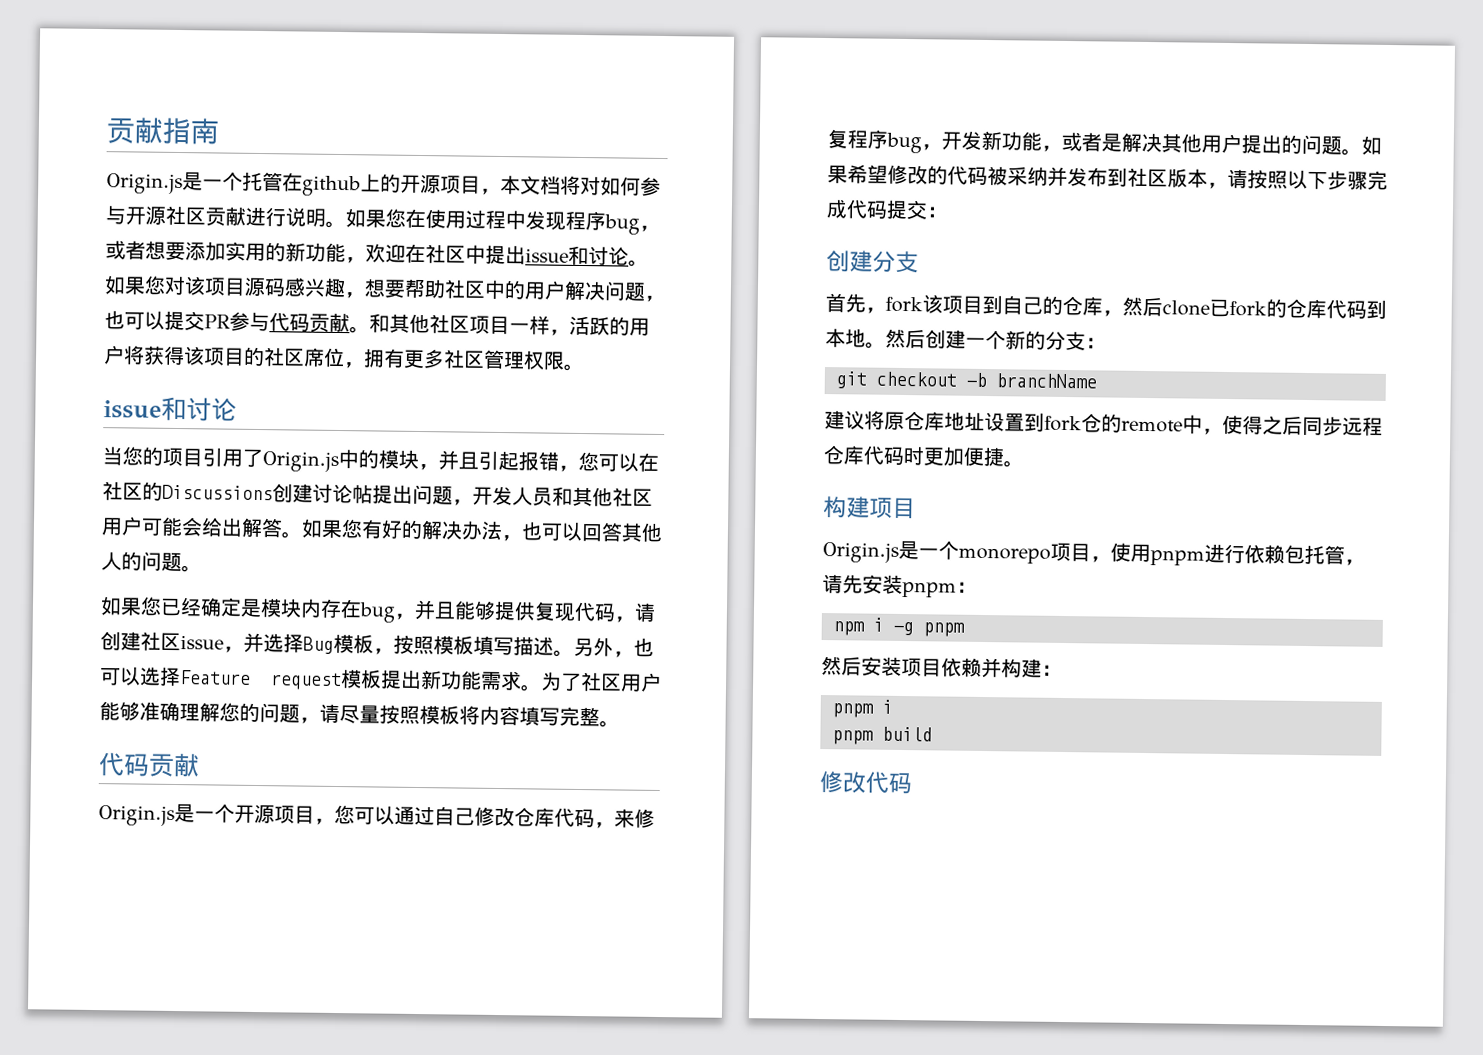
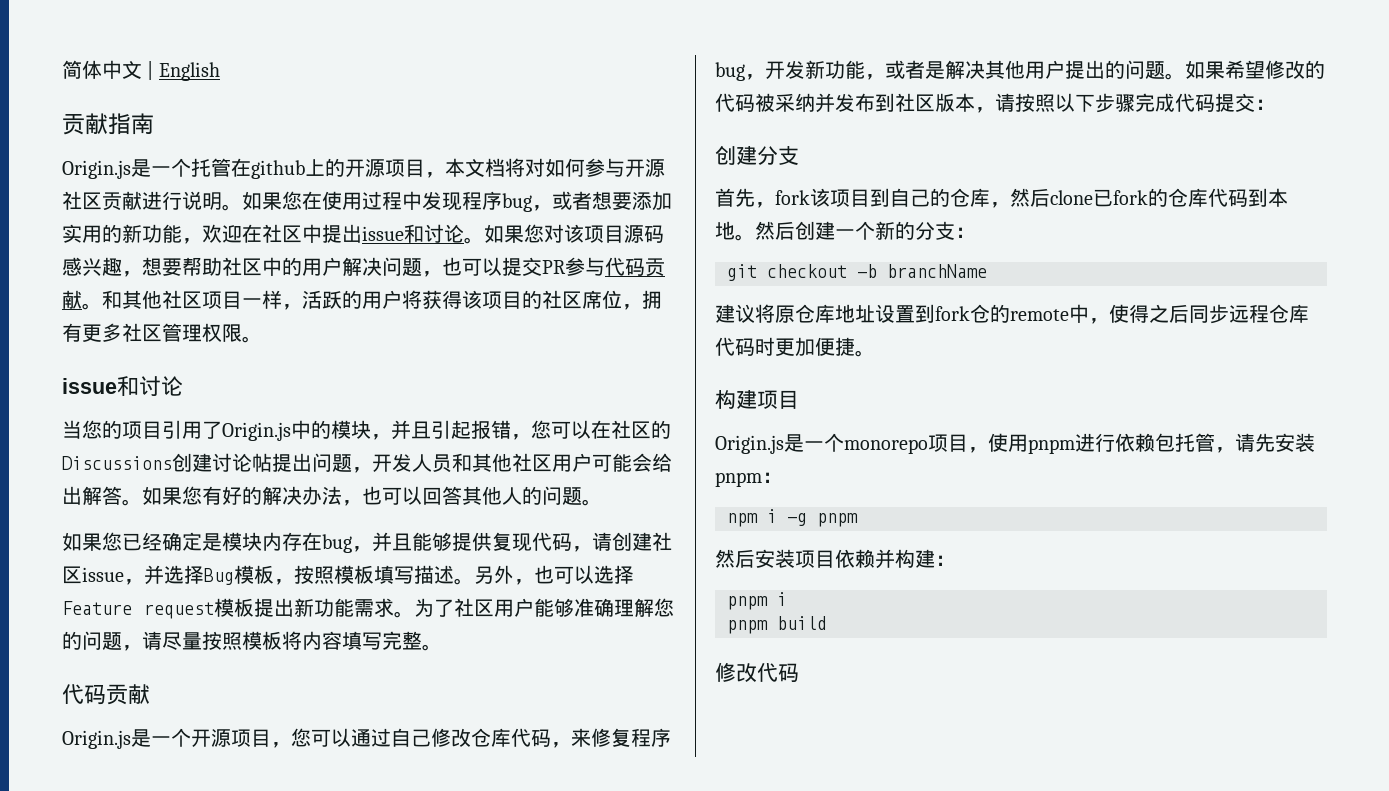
(106, 131) none -> [62,60,220,81] 简体中文 | English //

